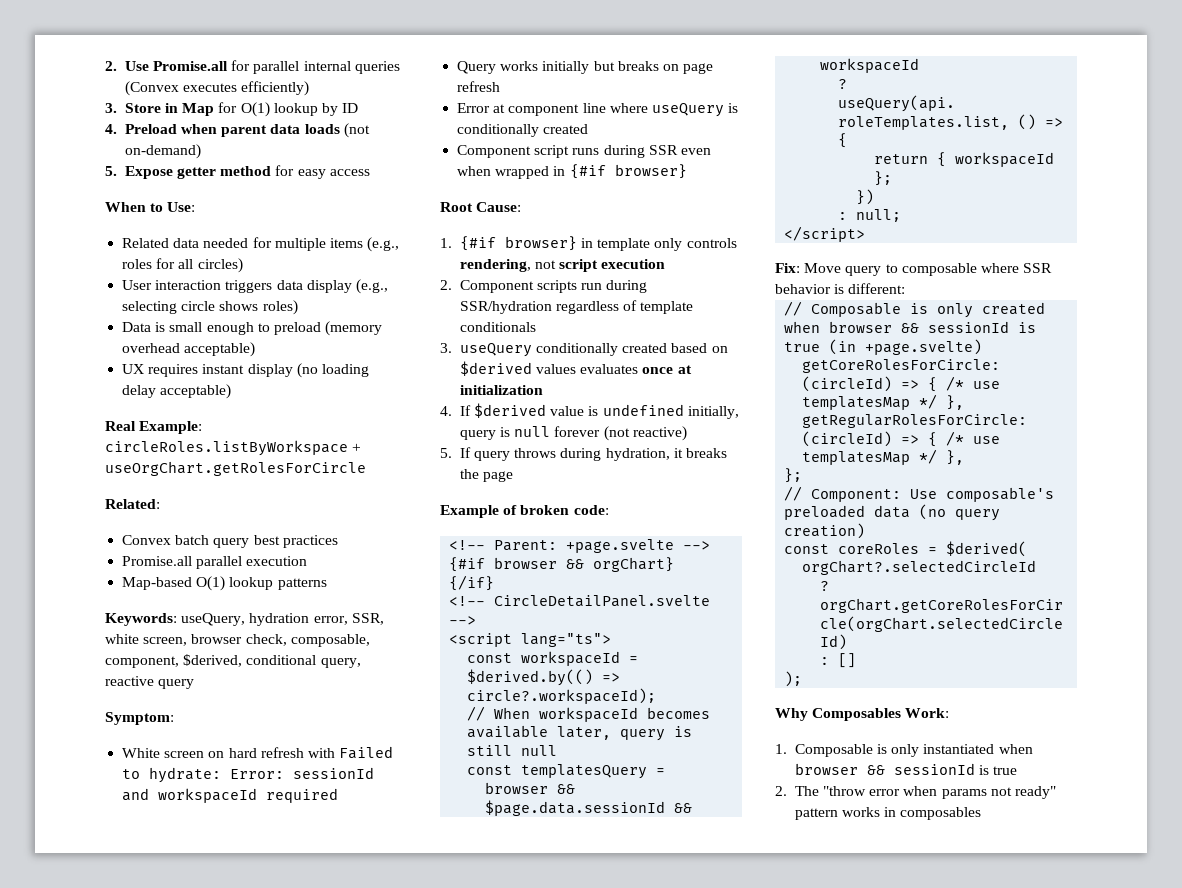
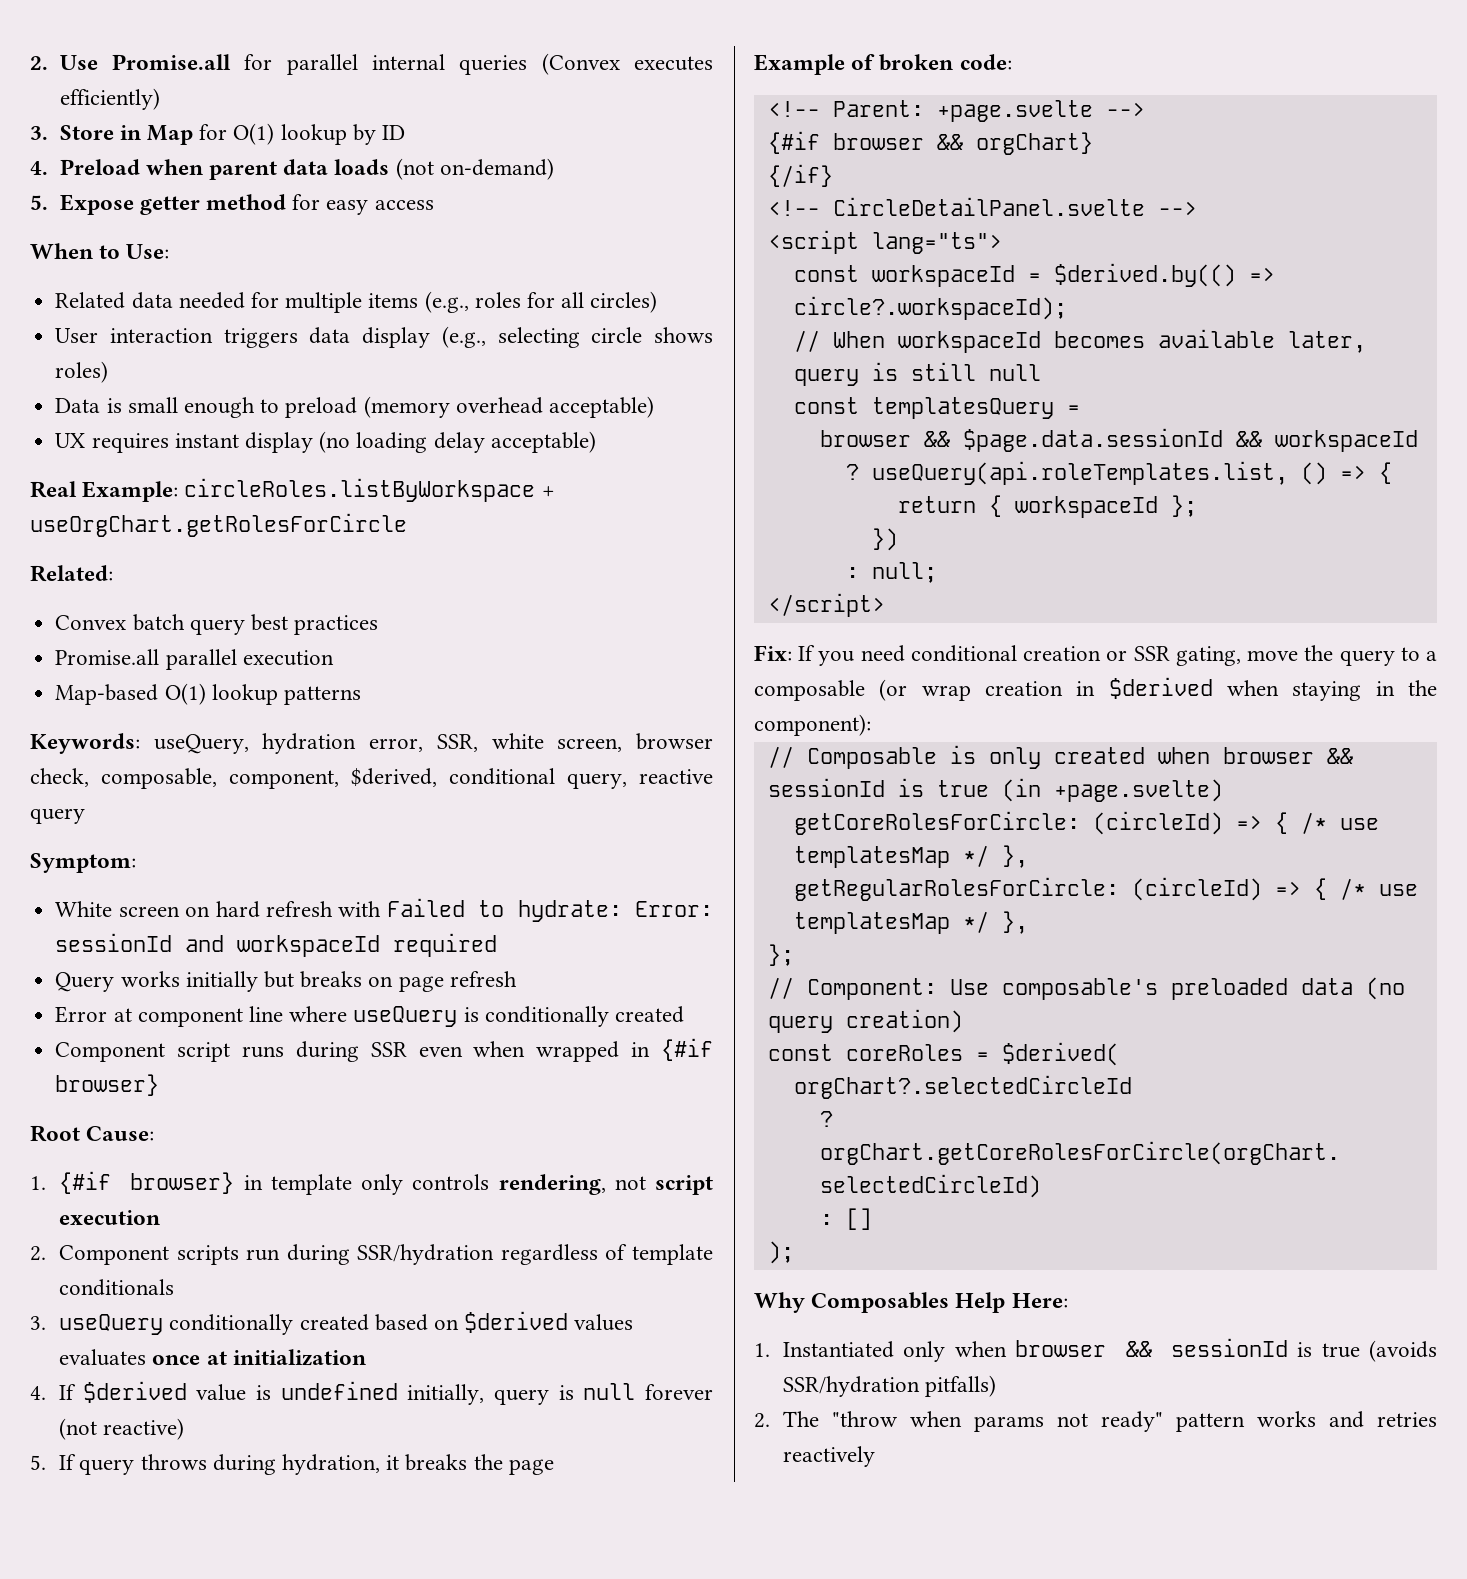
[804,263,1053,276] [775,283,906,294] Move query to composable where SSR behavior is different: -> [798,645,1438,666] [754,677,1437,701] [754,714,871,736] If you need conditional creation or SSR gating, move the query to a composable (or wrap creation in $derived when staying in the component):
[905,708,950,718] [775,744,1033,757] [794,763,1018,775] Work: // 1. Composable is only instantiated when browser && sessionId is true -> [955,1292,1068,1313] [754,1338,1438,1362] [783,1375,997,1397] Help Here: // 1. Instantiated only when browser && sessionId is true (avoids SSR/hydration pitfalls)
[869,789,901,796] error -> (899, 1419) none
[884,807,982,820] in composables -> [1329,1411,1437,1428] [783,1446,876,1467] and retries reactively

